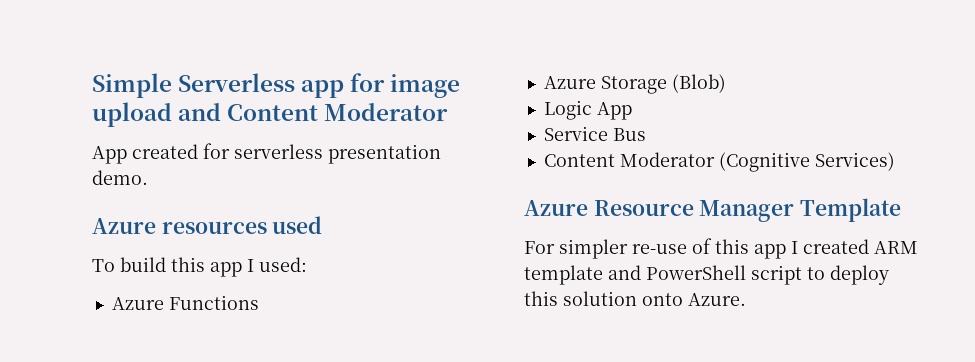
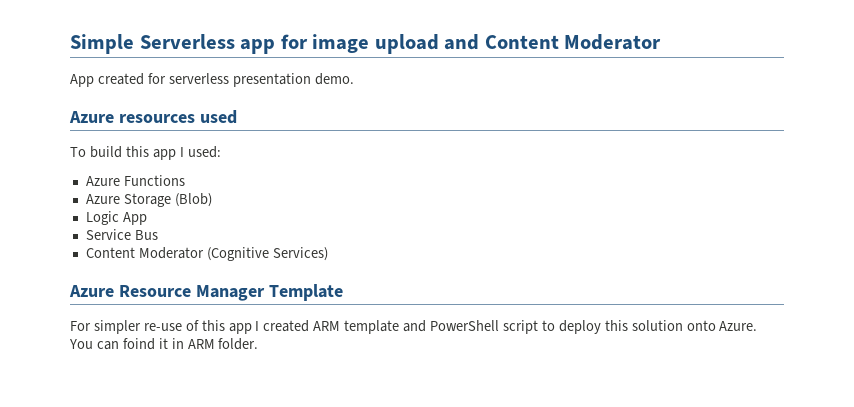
(746, 299) none -> [69,338,259,350] You can foind it in ARM folder.

